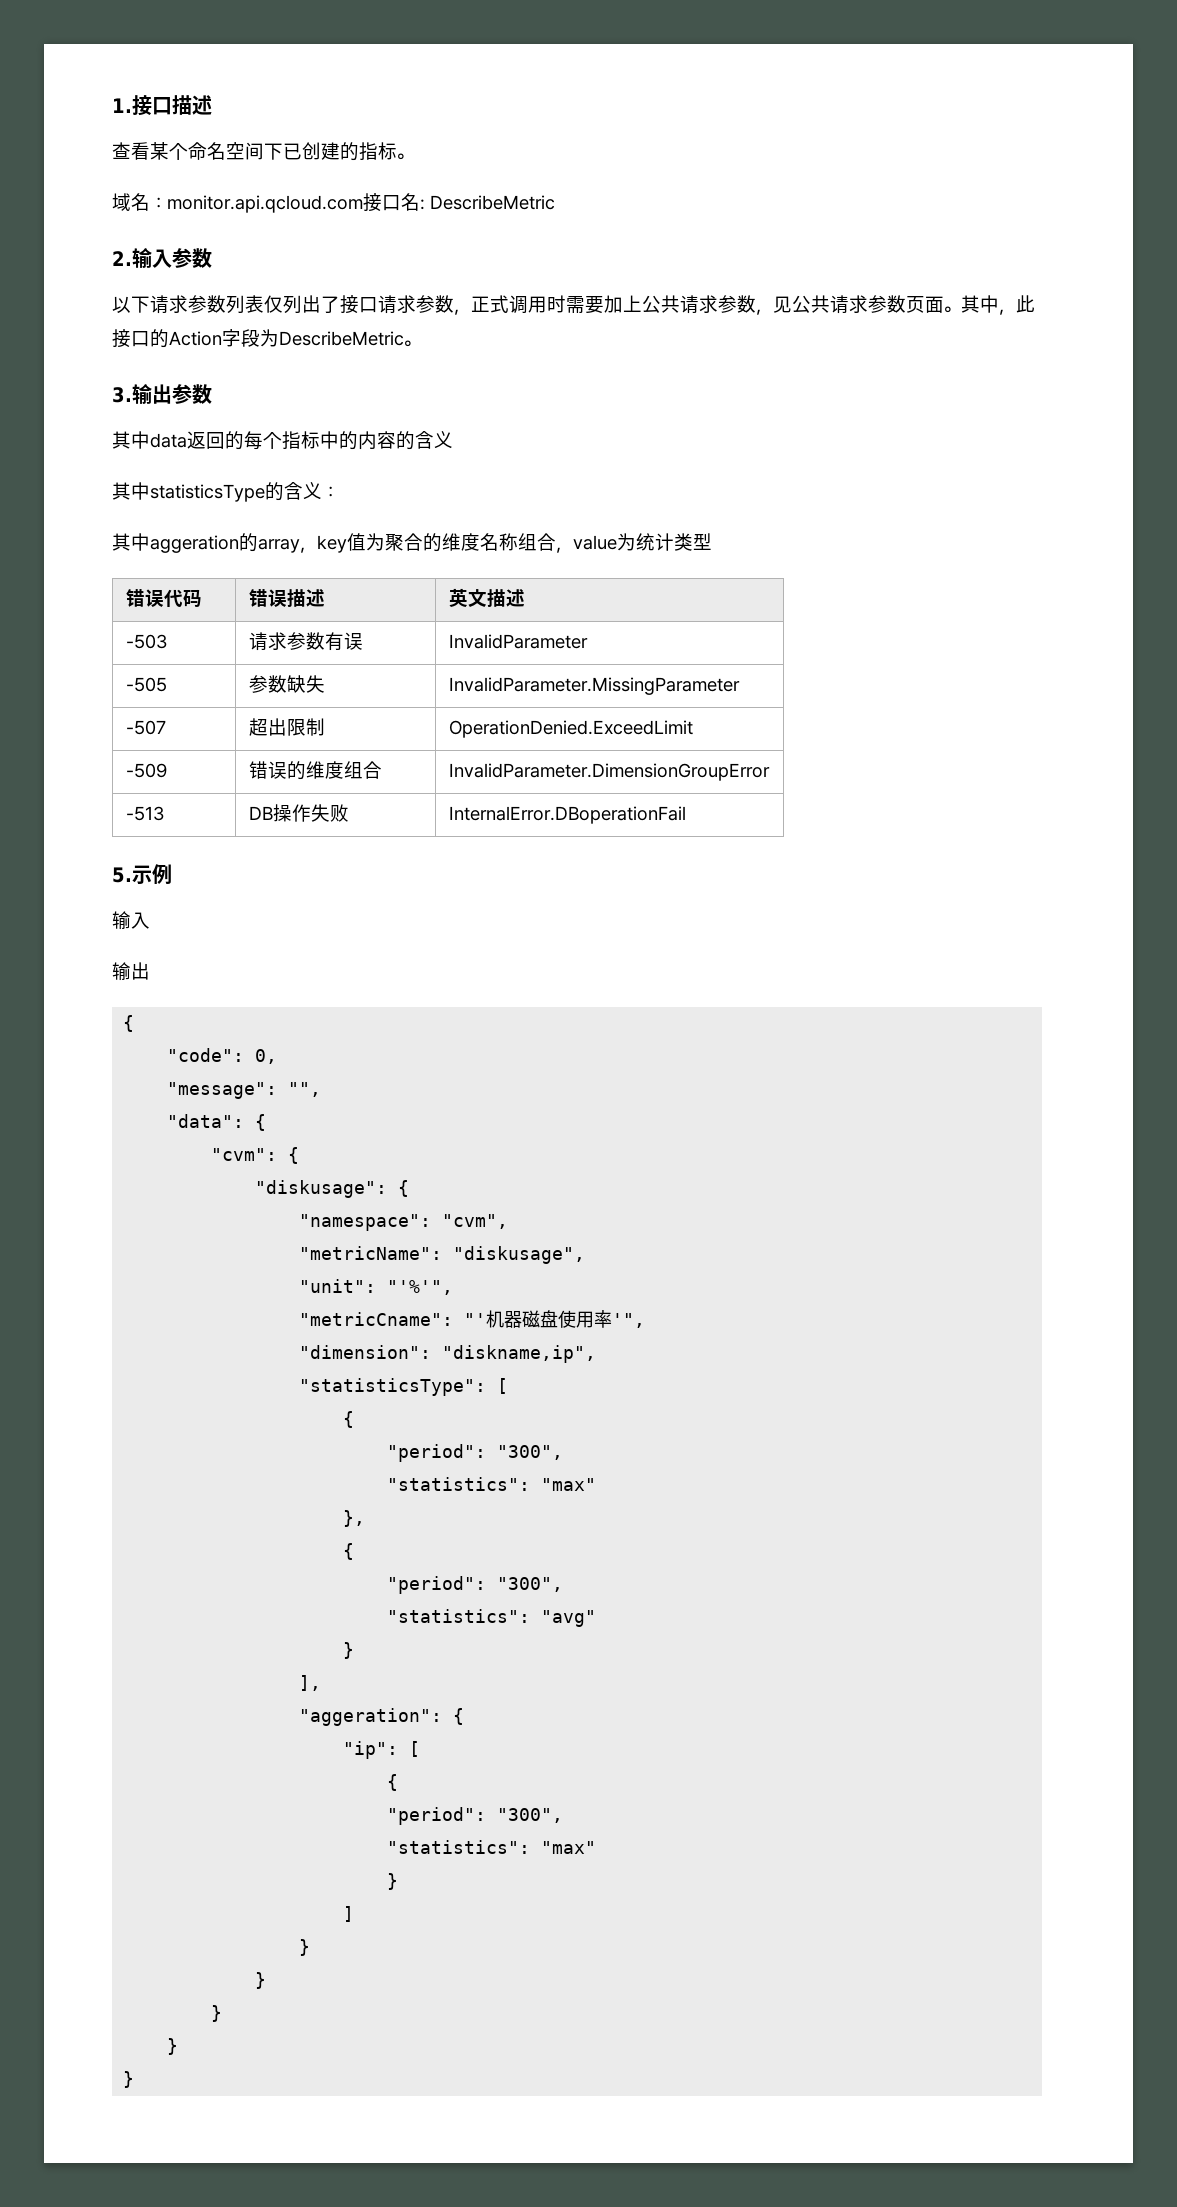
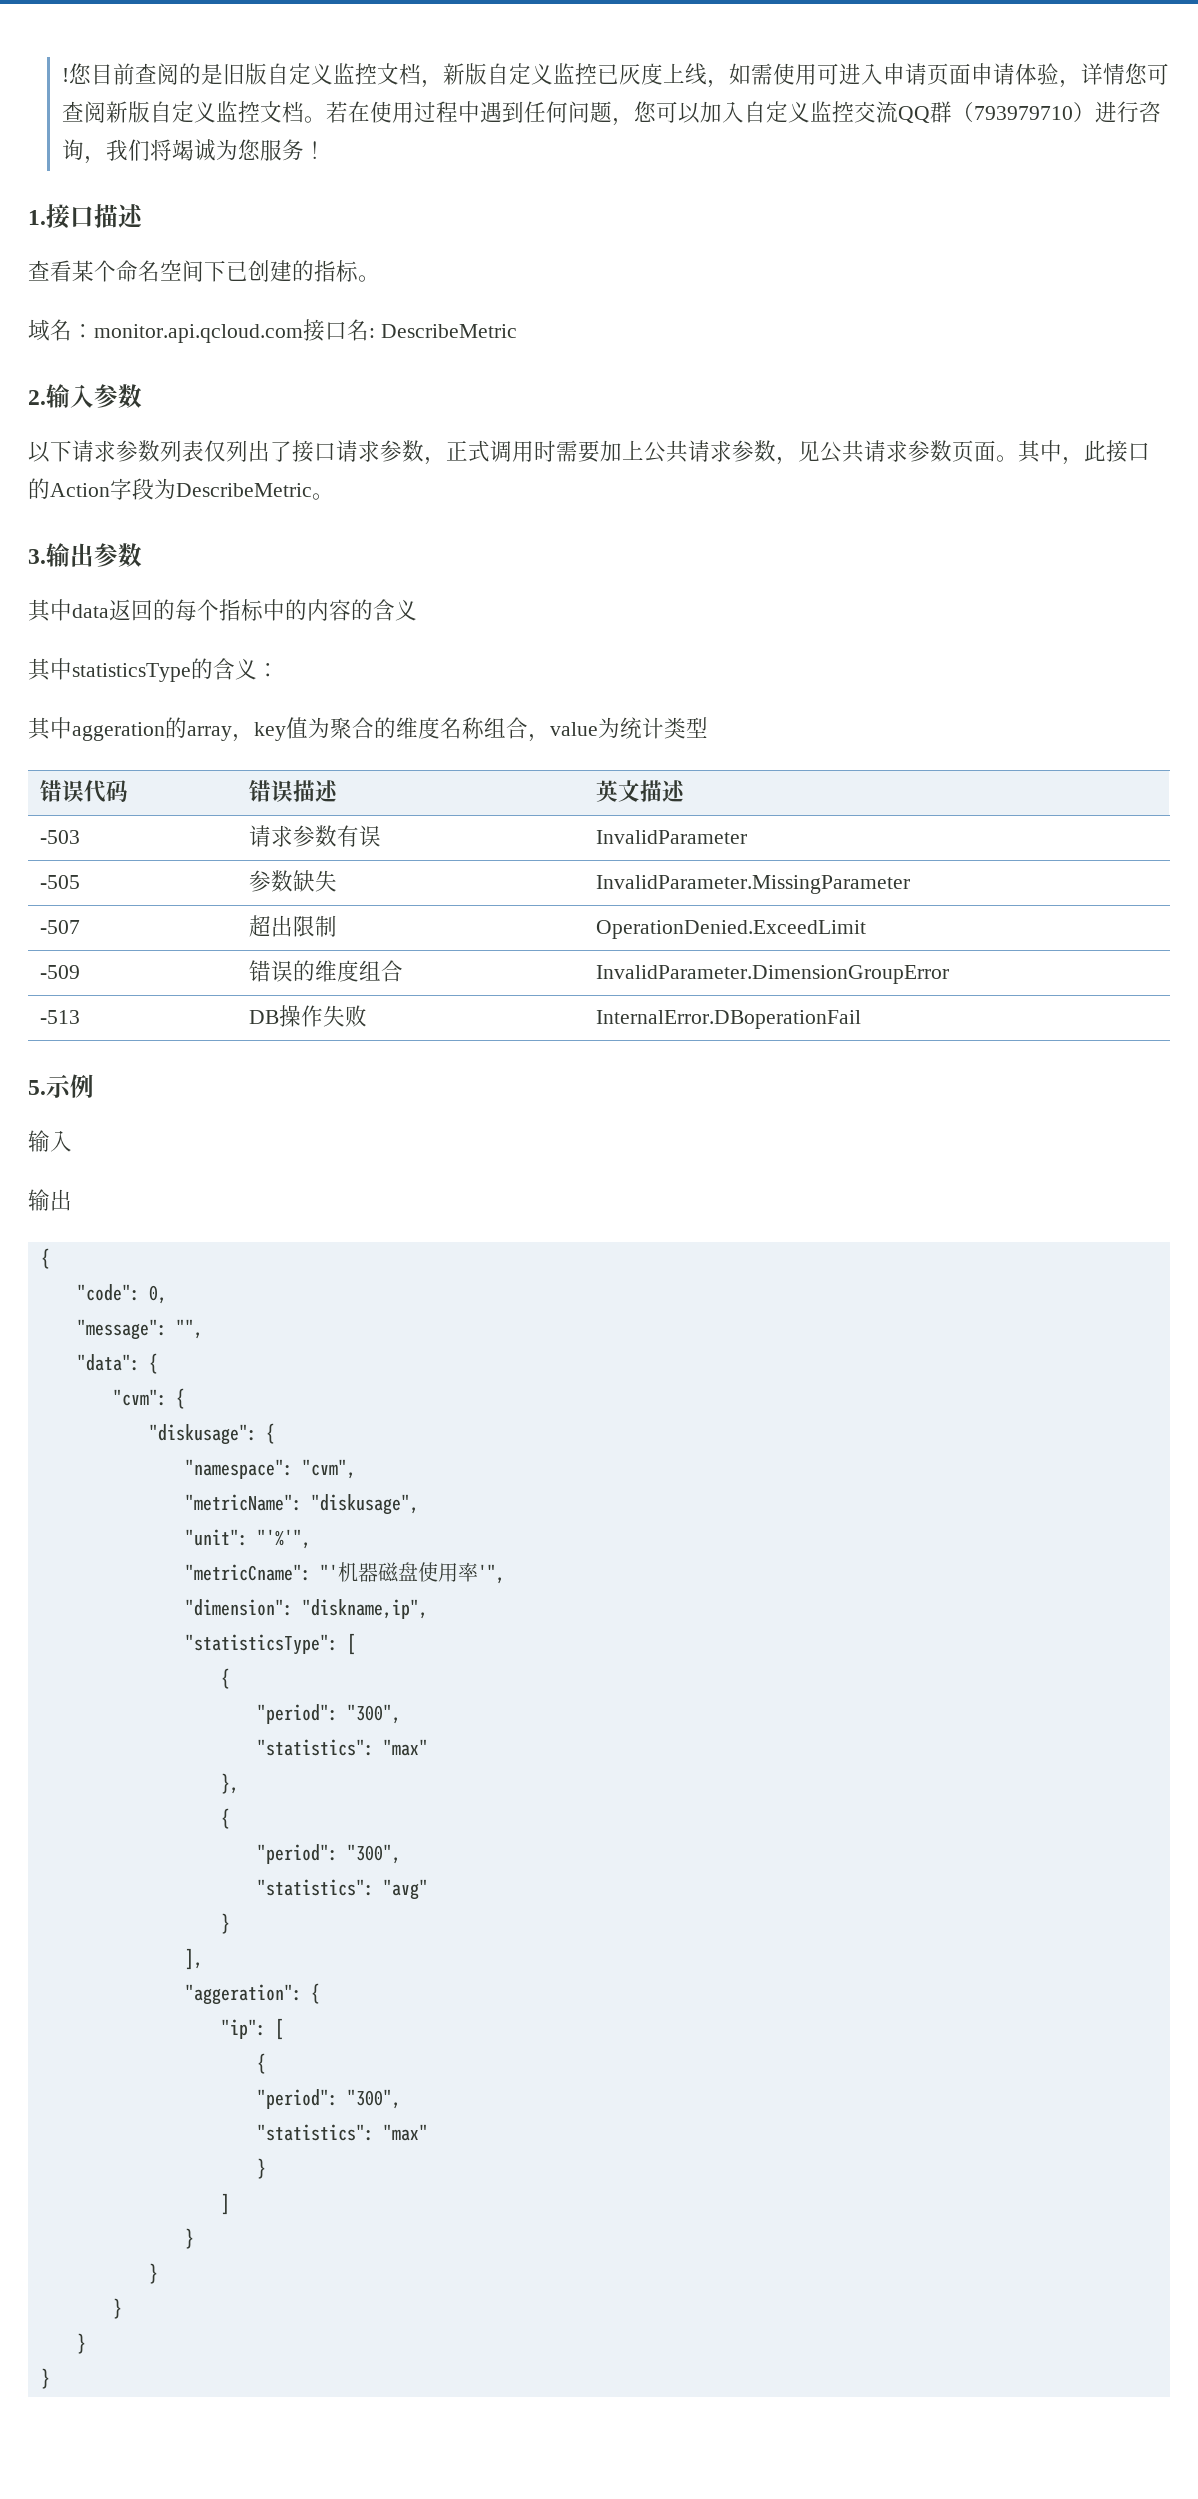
(112, 105) none -> [62,63,1170,88] [62,101,1162,126] [62,139,327,164] !您目前查阅的是旧版自定义监控文档，新版自定义监控已灰度上线，如需使用可进入申请页面申请体验，详情您可查阅新版自定义监控文档。若在使用过程中遇到任何问题，您可以加入自定义监控交流QQ群（793979710）进行咨询，我们将竭诚为您服务！ //

